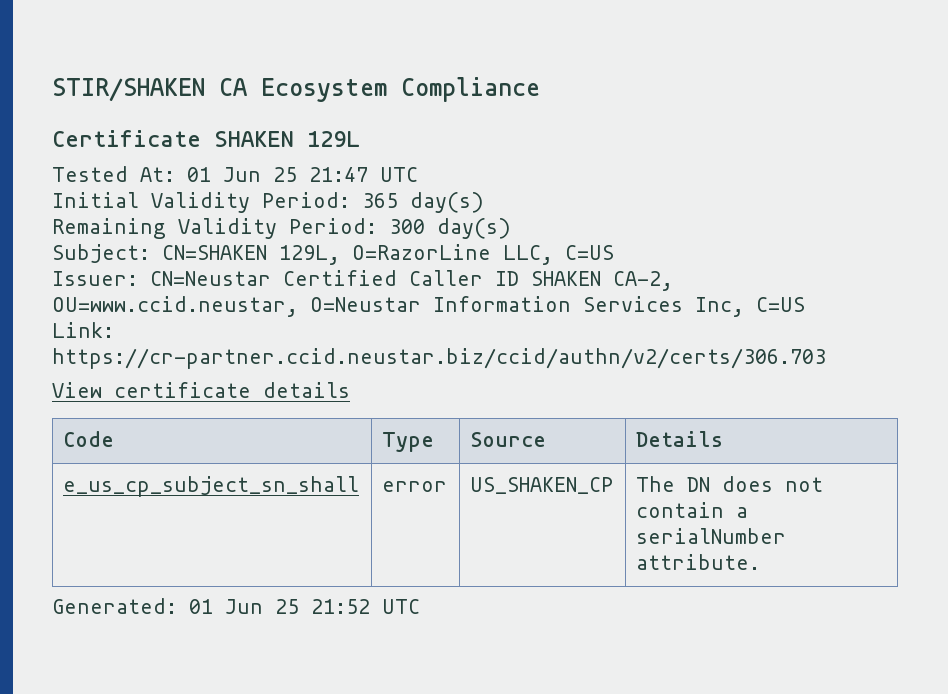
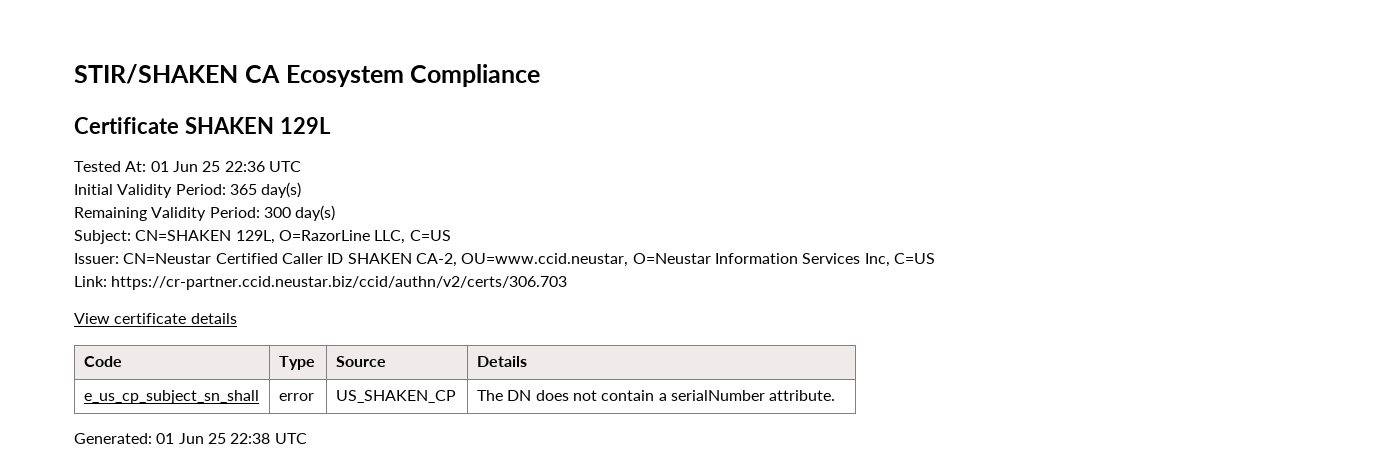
[309,167,368,182] 21:47 -> [224,161,265,172] 22:36
[311,599,370,614] 21:52 -> [230,433,271,444] 22:38

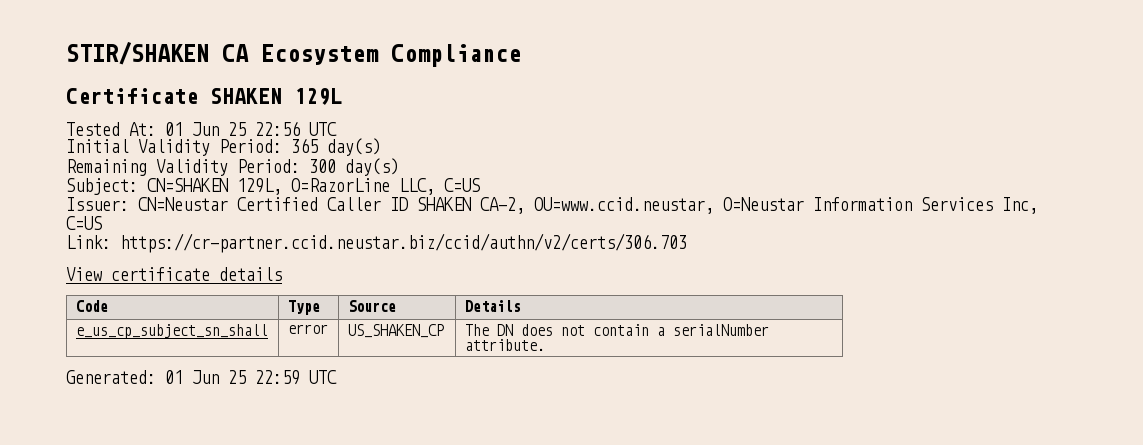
[224,161,265,172] 22:36 -> [255,121,300,136] 22:56
[230,433,271,444] 22:38 -> [255,370,300,385] 22:59

